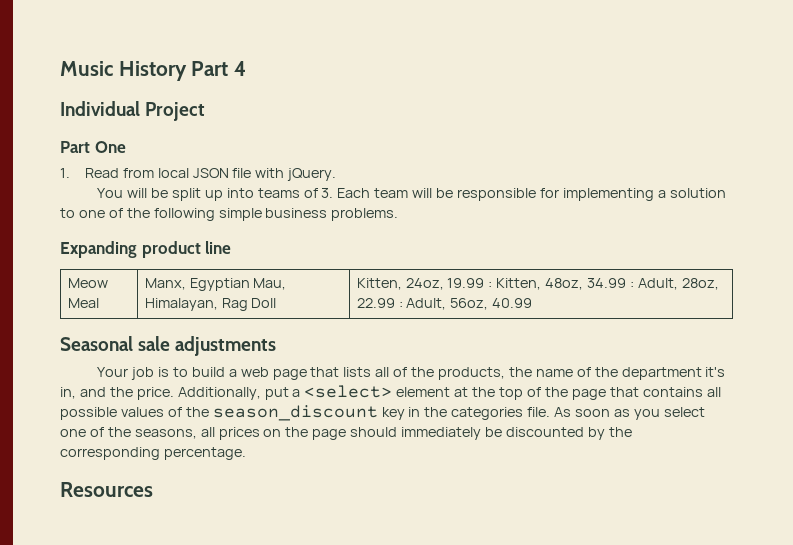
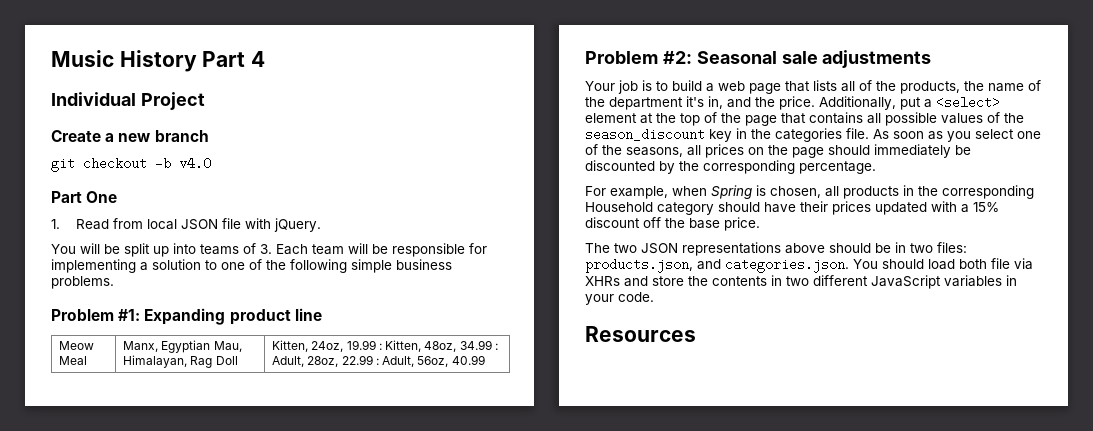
(206, 111) none -> [51,130,209,142] [51,157,211,172] // Create a new branch // git checkout -b v4.0
(399, 214) none -> [51,309,141,321] Problem #1:
(533, 303) none -> [585,51,692,64] Problem #2:
(246, 453) none -> [585,185,1034,199] [585,201,999,215] [585,217,760,231] [585,242,967,256] [585,258,1033,273] [585,275,1017,289] [585,292,654,305] // For example, when Spring is chosen, all products in the corresponding Household category should have their prices updated with a 15% discount off the base price. // The two JSON representations above should be in two files: products.json, and categories.json. You should load both file via XHRs and store the contents in two different JavaScript variables in your code.

